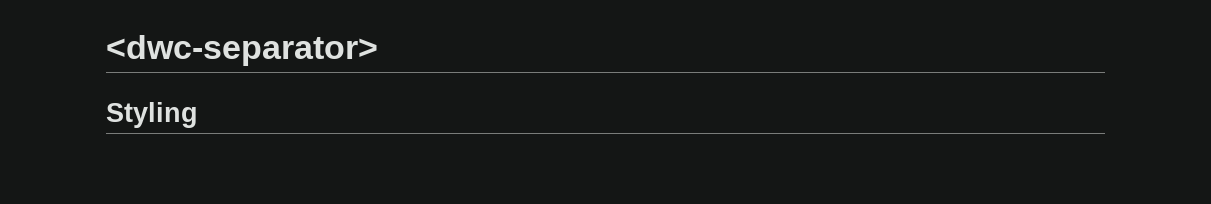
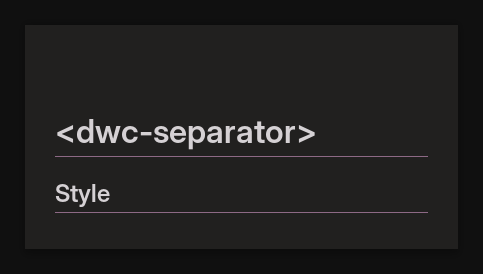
[106,102,198,128] Styling -> [55,184,110,207] Style

